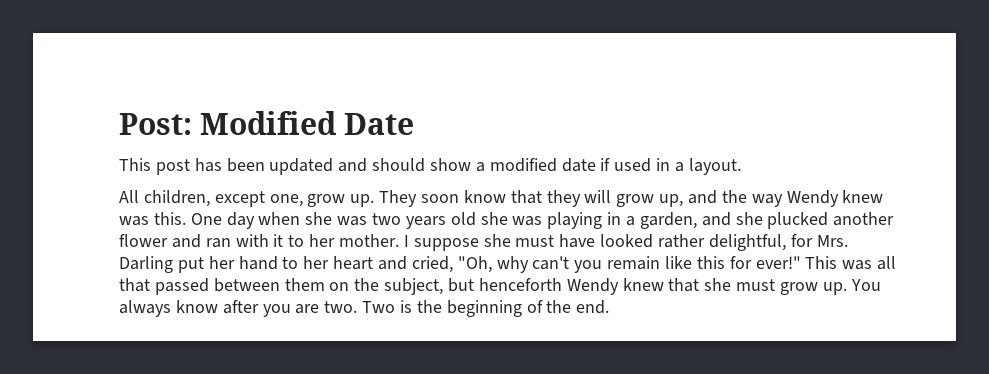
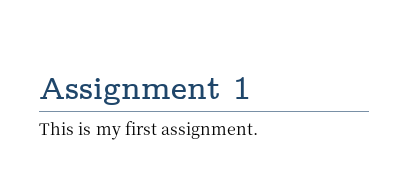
[119,111,415,135] [119,158,741,175] [119,190,884,207] [119,212,895,229] [119,234,848,251] [119,256,897,273] [119,278,881,295] [119,300,610,317] Post: Modified Date // This post has been updated and should show a modified date if used in a layout. // All children, except one, grow up. They soon know that they will grow up, and the way Wendy knew was this. One day when she was two years old she was playing in a garden, and she plucked another flower and ran with it to her mother. I suppose she must have looked rather delightful, for Mrs. Darling put her hand to her heart and cried, "Oh, why can't you remain like this for ever!" This was all that passed between them on the subject, but henceforth Wendy knew that she must grow up. You always know after you are two. Two is the beginning of the end. -> [39,77,251,105] [39,121,259,140] Assignment 1 // This is my first assignment.

